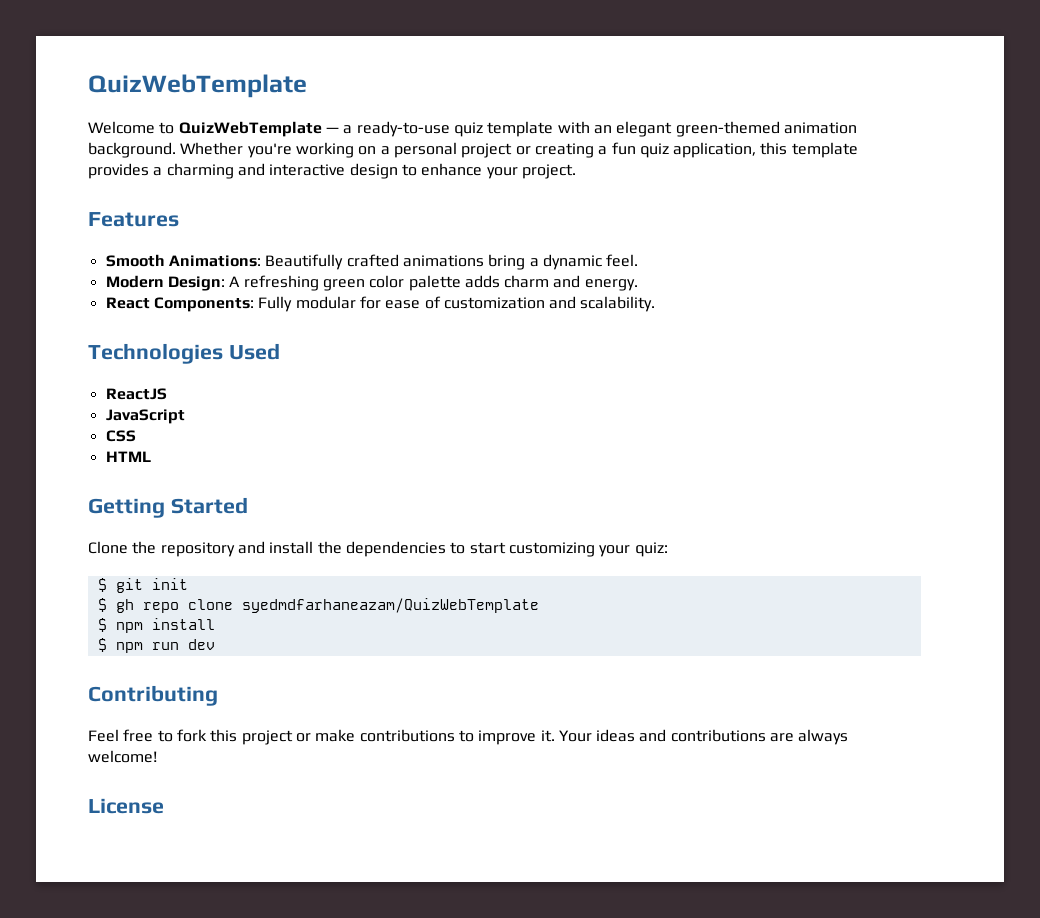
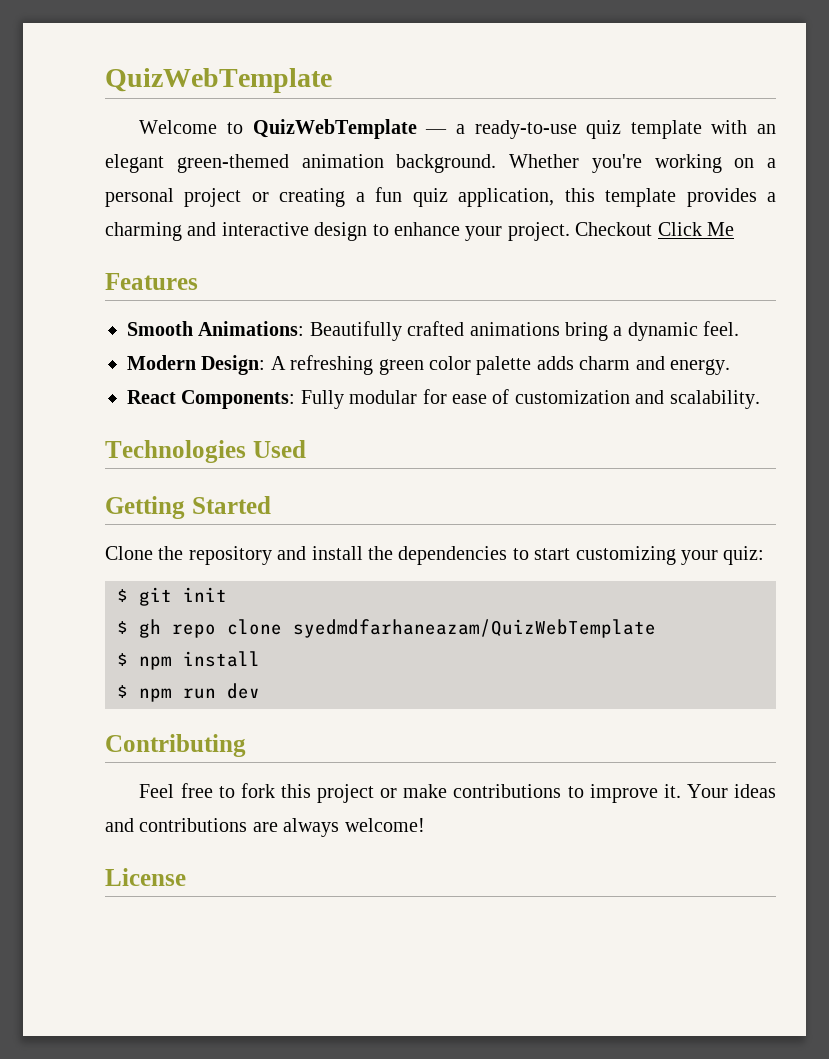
(576, 171) none -> [575,222,734,236] Checkout Click Me
[105,388,167,400] [105,409,185,424] [105,430,136,442] [105,451,151,462] // ReactJS // JavaScript // CSS // HTML -> (306, 449) none

